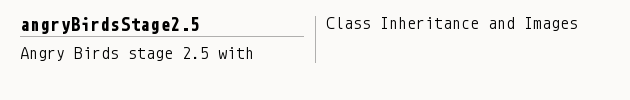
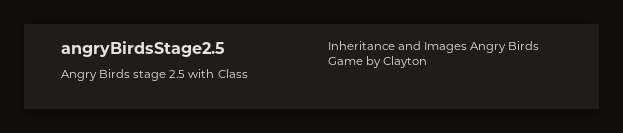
(578, 24) none -> [470,41,540,53] [328,56,428,68] Angry Birds Game by Clayton

